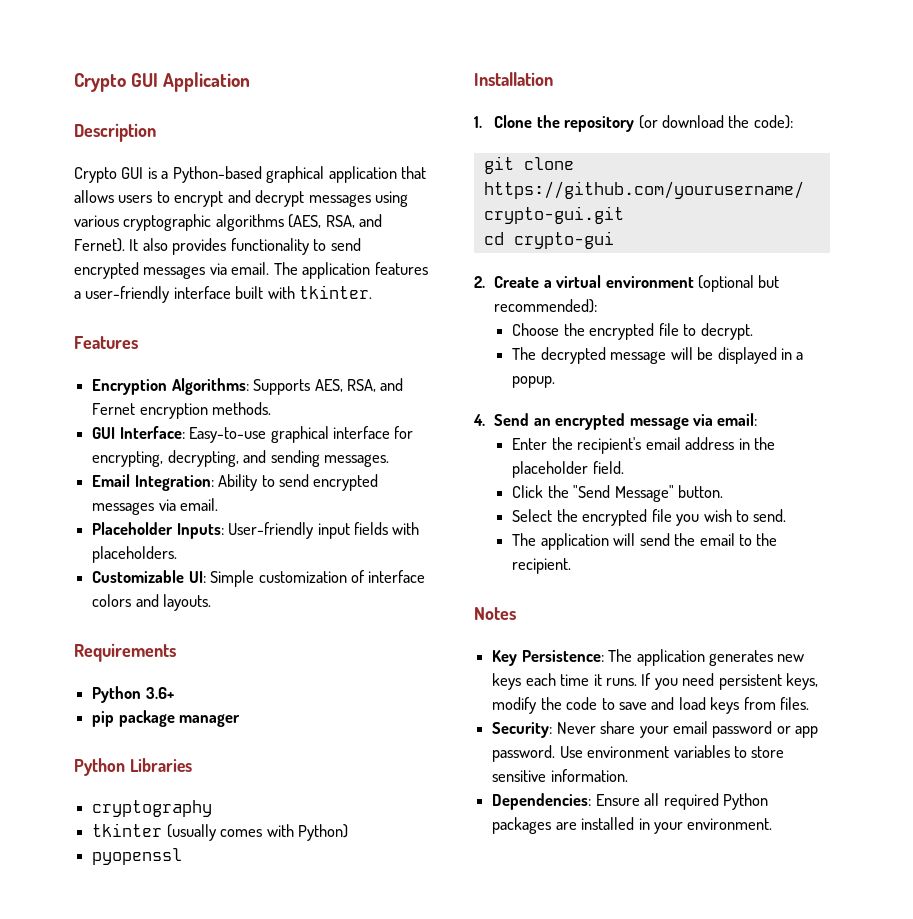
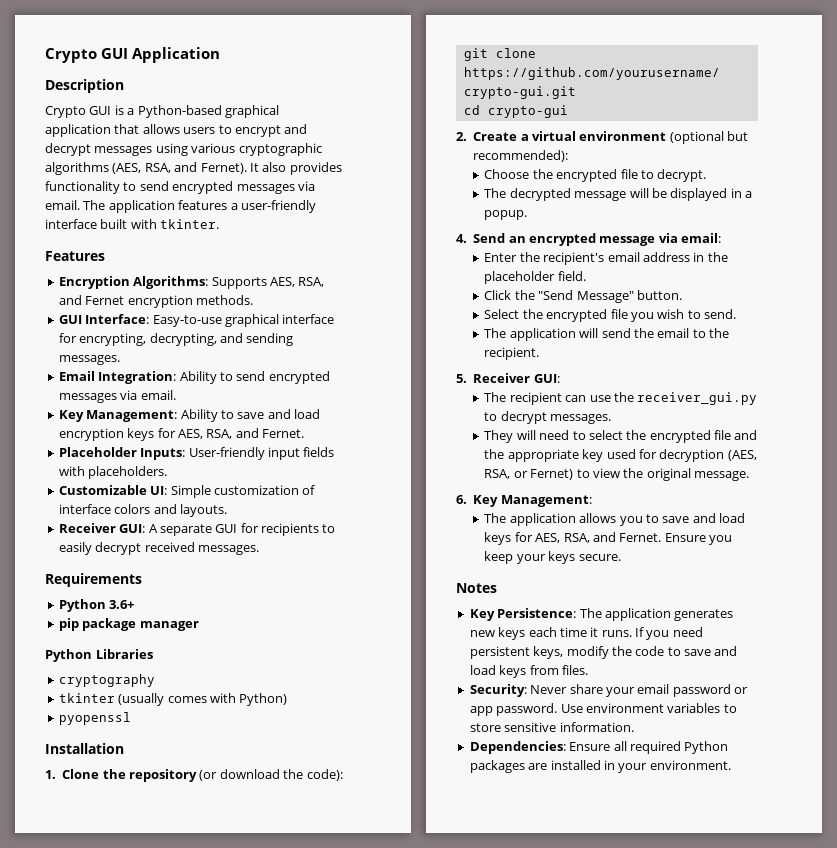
(219, 504) none -> [58,409,320,422] [58,428,304,441] // Key Management: Ability to save and load encryption keys for AES, RSA, and Fernet.
(212, 602) none -> [58,523,336,536] [58,542,259,555] // Receiver GUI: A separate GUI for recipients to easily decrypt received messages.
(572, 566) none -> [456,373,560,383] [484,392,758,405] [484,411,612,424] [484,430,758,443] [484,449,757,462] [484,468,749,481] [456,495,592,507] [484,513,745,526] [484,532,732,545] [484,551,621,564] // 5. Receiver GUI: // The recipient can use the receiver_gui.py to decrypt messages. // They will need to select the encrypted file and the appropriate key used for decryption (AES, RSA, or Fernet) to view the original message. // 6. Key Management: // The application allows you to save and load keys for AES, RSA, and Fernet. Ensure you keep your keys secure.

